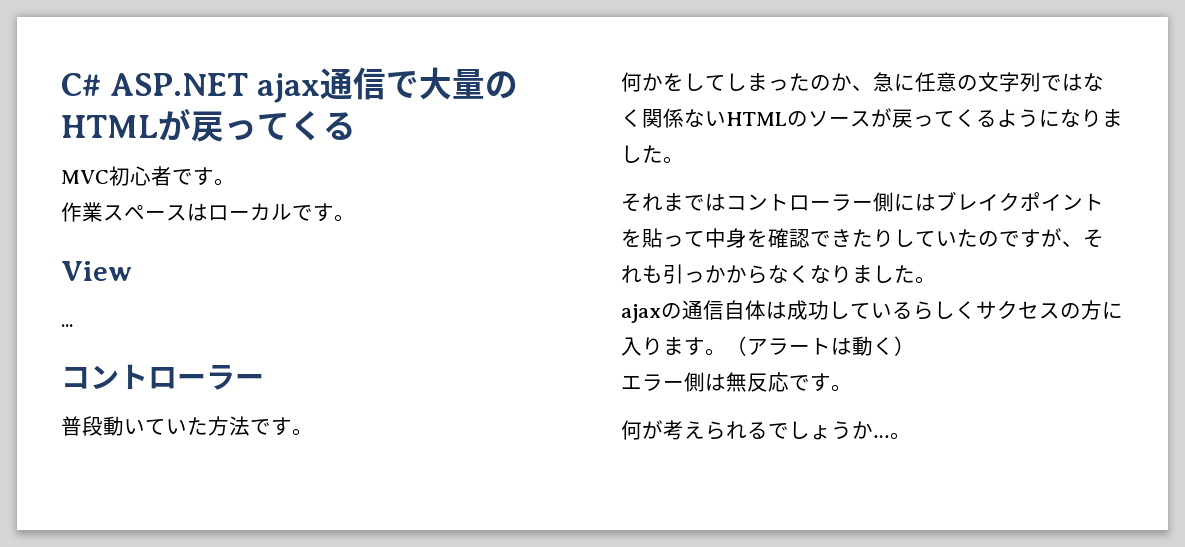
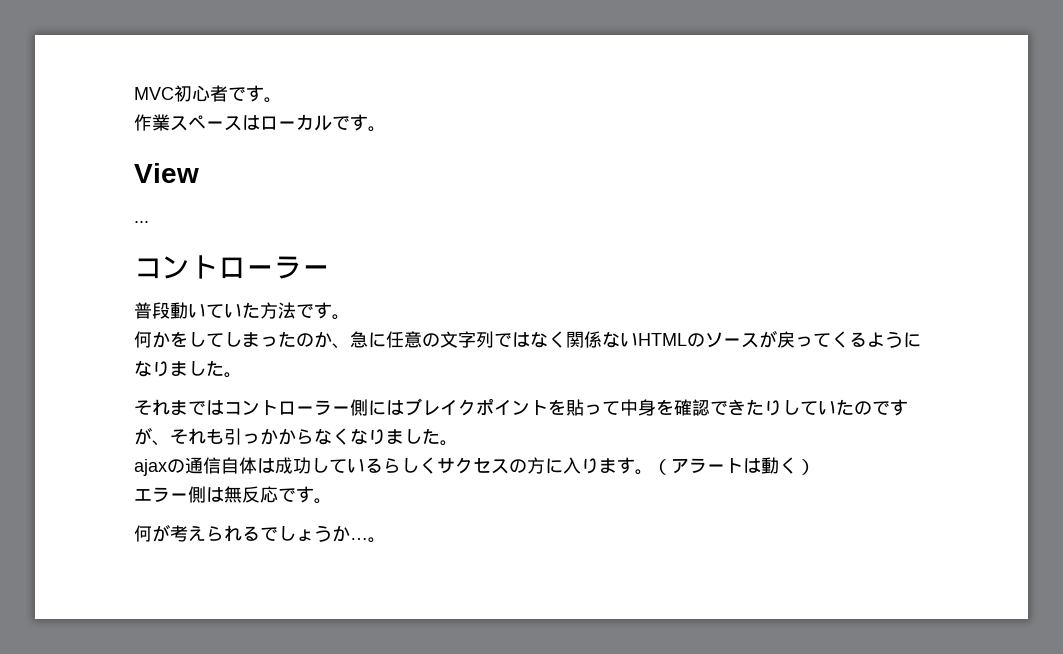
[61,67,518,103] [61,108,356,142] C# ASP.NET ajax通信で大量のHTMLが戻ってくる // -> (134, 93) none

